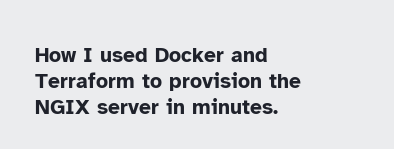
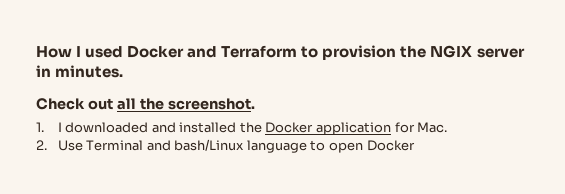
(278, 106) none -> [36,98,255,110] [36,122,448,135] [36,139,415,153] // Check out all the screenshot. // 1. I downloaded and installed the Docker application for Mac. // 2. Use Terminal and bash/Linux language to open Docker

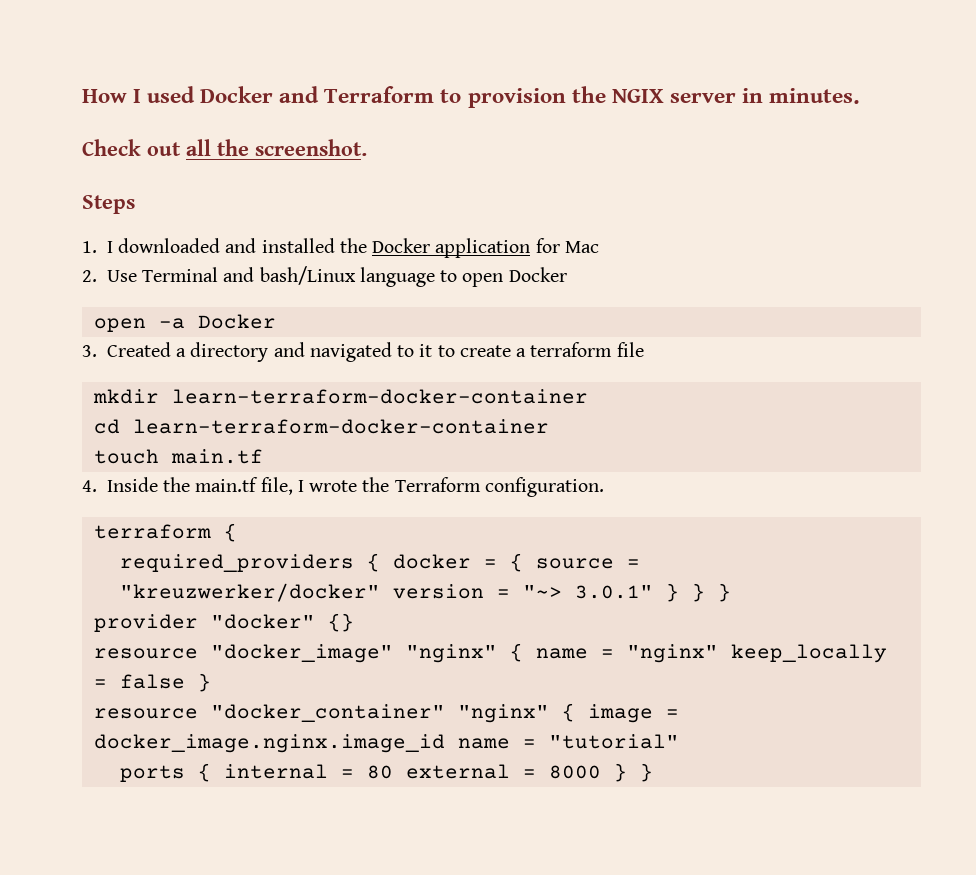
(255, 104) none -> [82,195,135,214] // Steps
[417,122,448,133] Mac. -> [564,241,599,253] Mac
(415, 145) none -> [93,314,276,332] [82,342,644,362] [92,389,588,404] [93,419,549,434] [93,449,263,464] [82,477,604,497] [93,523,237,542] [119,553,640,572] [119,583,731,602] [93,613,354,632] [93,643,887,663] [93,673,211,692] [93,703,679,723] [93,734,679,753] [119,763,653,782] // open -a Docker // 3. Created a directory and navigated to it to create a terraform file // mkdir learn-terraform-docker-container // cd learn-terraform-docker-container // touch main.tf // 4. Inside the main.tf file, I wrote the Terraform configuration. // terraform { // required_providers { docker = { source = "kreuzwerker/docker" version = "~> 3.0.1" } } } // provider "docker" {} // resource "docker_image" "nginx" { name = "nginx" keep_locally = false } // resource "docker_container" "nginx" { image = docker_image.nginx.image_id name = "tutorial" // ports { internal = 80 external = 8000 } }

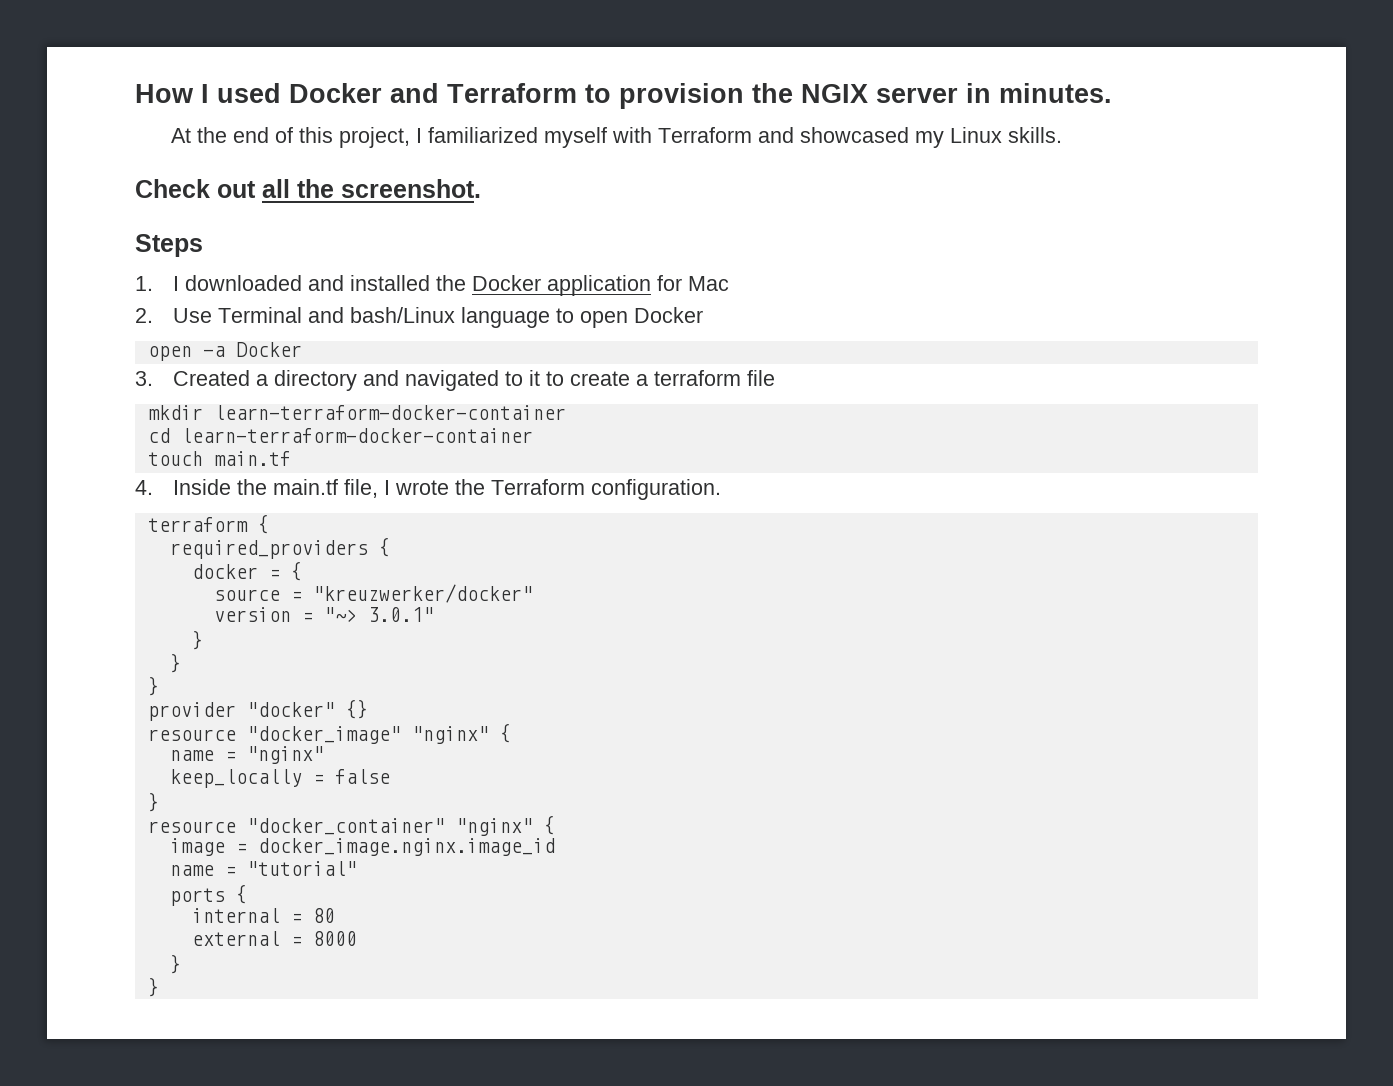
(860, 96) none -> [170,127,1062,148] // At the end of this project, I familiarized myself with Terraform and showcased my Linux skills.
(380, 562) none -> (390, 547) //
(523, 562) none -> (302, 571) //
(380, 592) none -> (533, 593) //
[665,583,705,602] } } -> [191,630,203,650] [169,653,181,673] // } // } //
(523, 652) none -> (511, 733) //
(718, 653) none -> (324, 755) //
(185, 681) none -> (390, 776) //
(575, 712) none -> (555, 825) //
(445, 743) none -> (555, 847) //
(211, 772) none -> (247, 894) //
(393, 772) none -> (335, 915) //
[613,763,627,782] } -> [169,954,181,974] // } //

